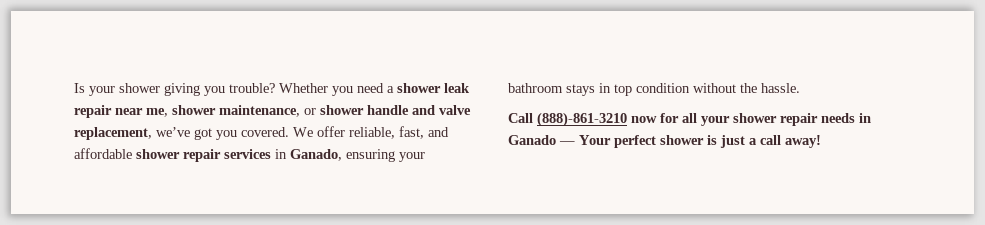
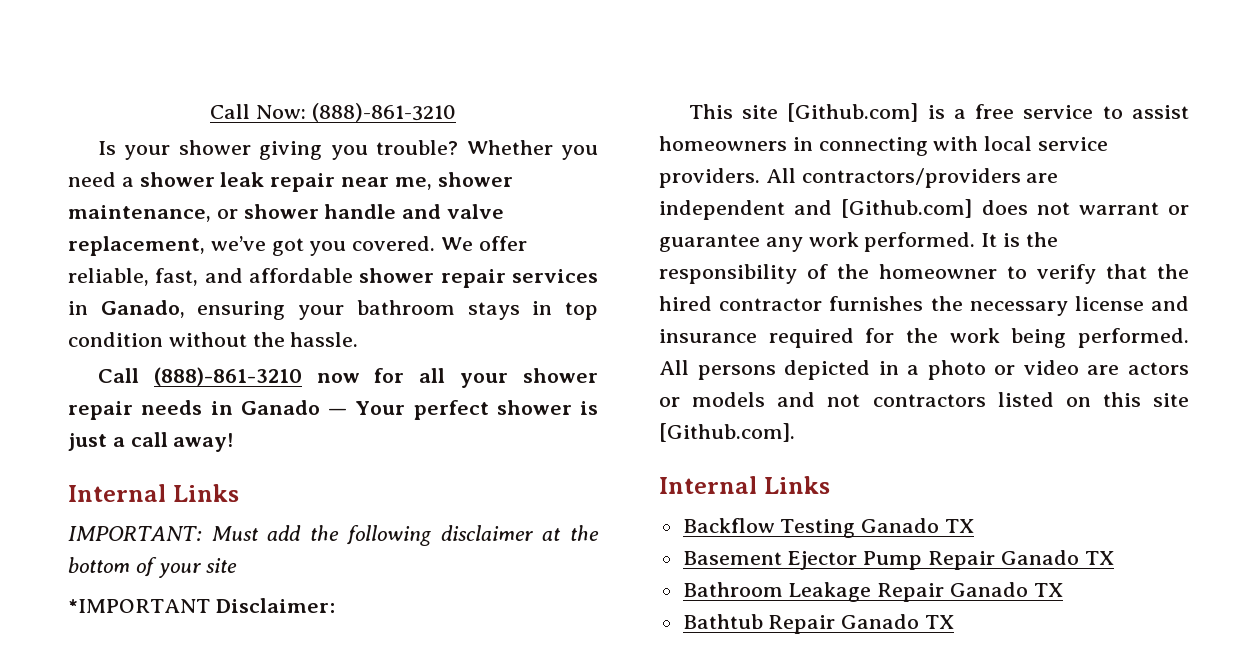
(74, 88) none -> [210,103,456,122] Call Now: (888)-861-3210 //
(821, 141) none -> [68,484,239,502] [68,525,599,546] [68,557,238,578] [68,598,335,613] [688,103,1189,122] [659,136,1109,156] [659,168,1059,188] [659,199,1189,220] [659,232,1058,252] [659,264,1189,284] [659,296,1189,316] [659,328,1189,348] [659,360,1189,380] [659,392,1189,407] [659,423,795,442] [659,476,830,494] [682,518,975,538] [682,550,1114,570] [682,582,1063,602] [682,614,955,634] // Internal Links // IMPORTANT: Must add the following disclaimer at the bottom of your site // *IMPORTANT Disclaimer: // This site [Github.com] is a free service to assist homeowners in connecting with local service providers. All contractors/providers are independent and [Github.com] does not warrant or guarantee any work performed. It is the responsibility of the homeowner to verify that the hired contractor furnishes the necessary license and insurance required for the work being performed. All persons depicted in a photo or video are actors or models and not contractors listed on this site [Github.com]. // Internal Links // Backflow Testing Ganado TX // Basement Ejector Pump Repair Ganado TX // Bathroom Leakage Repair Ganado TX // Bathtub Repair Ganado TX

